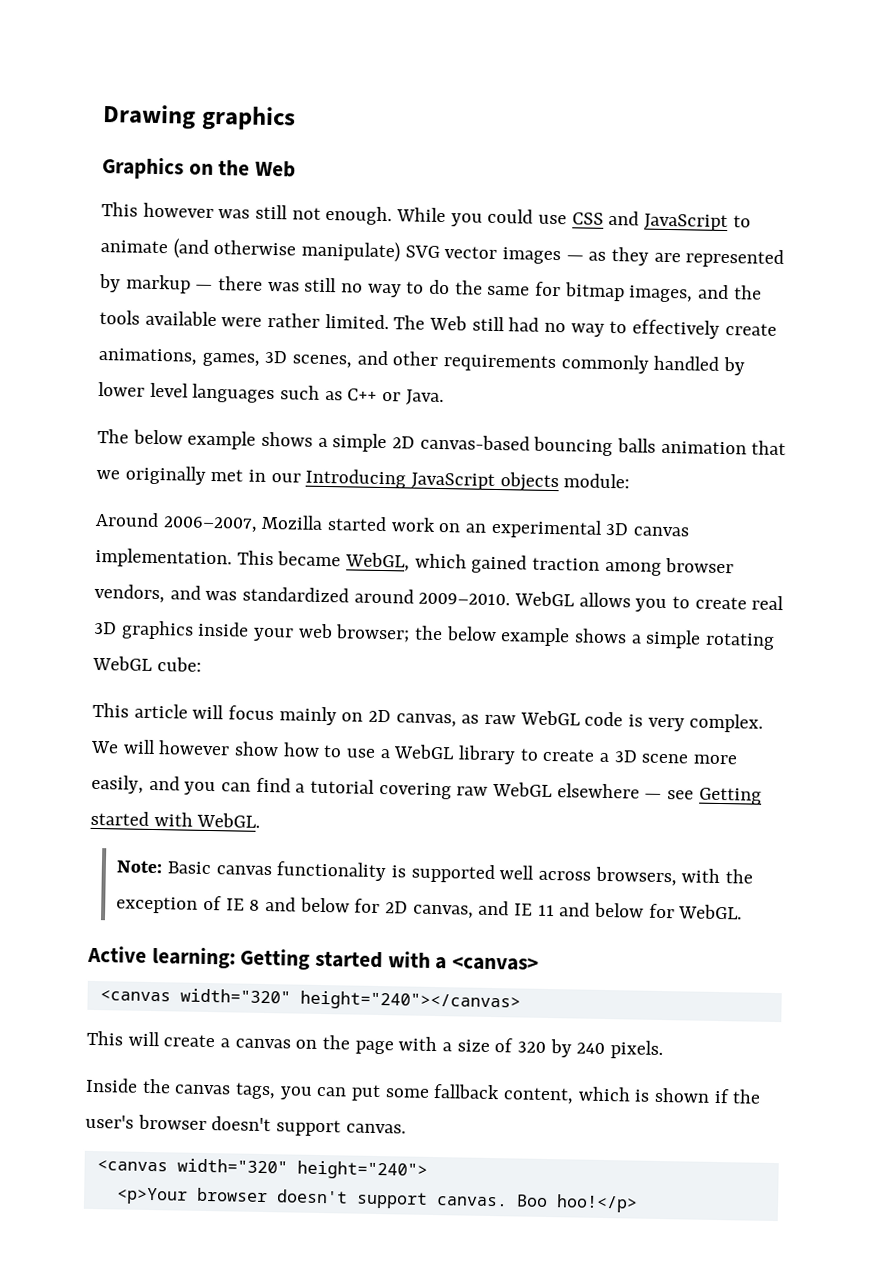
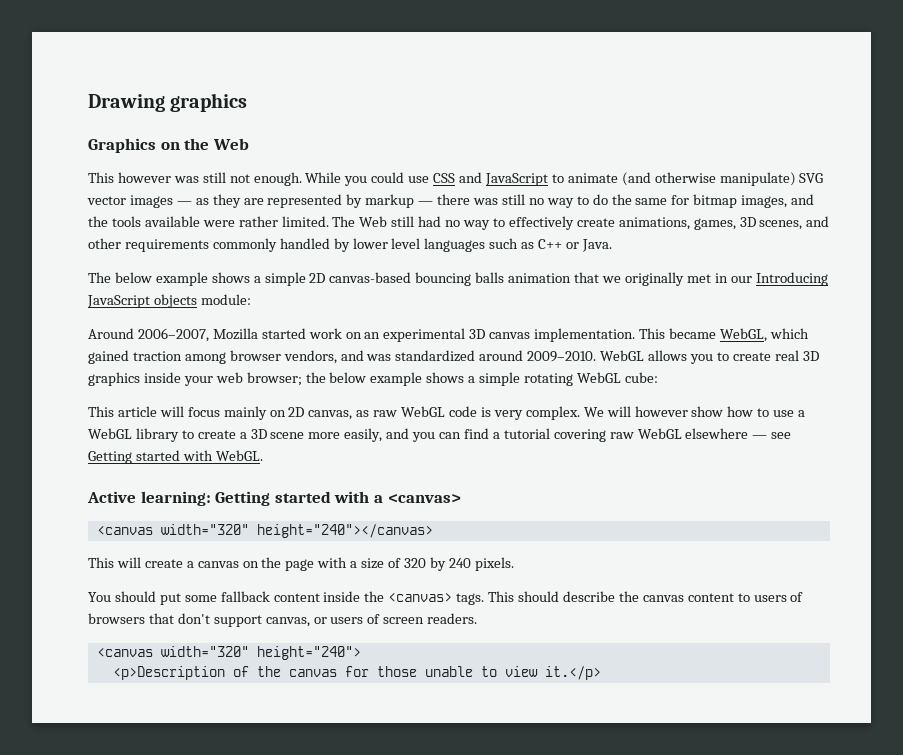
[116,860,753,887] [116,895,743,920] // Note: Basic canvas functionality is supported well across browsers, with the exception of IE 8 and below for 2D canvas, and IE 11 and below for WebGL. -> (263, 455) none
[85,1077,762,1105] [85,1114,406,1137] [96,1158,428,1180] [115,1187,638,1213] Inside the canvas tags, you can put some fallback content, which is shown if the user's browser doesn't support canvas. // <canvas width="320" height="240"> // <p>Your browser doesn't support canvas. Boo hoo!</p> -> [88,591,804,605] [88,613,478,627] [96,646,361,660] [112,666,601,680] You should put some fallback content inside the <canvas> tags. This should describe the canvas content to users of browsers that don't support canvas, or users of screen readers. // <canvas width="320" height="240"> // <p>Description of the canvas for those unable to view it.</p>

